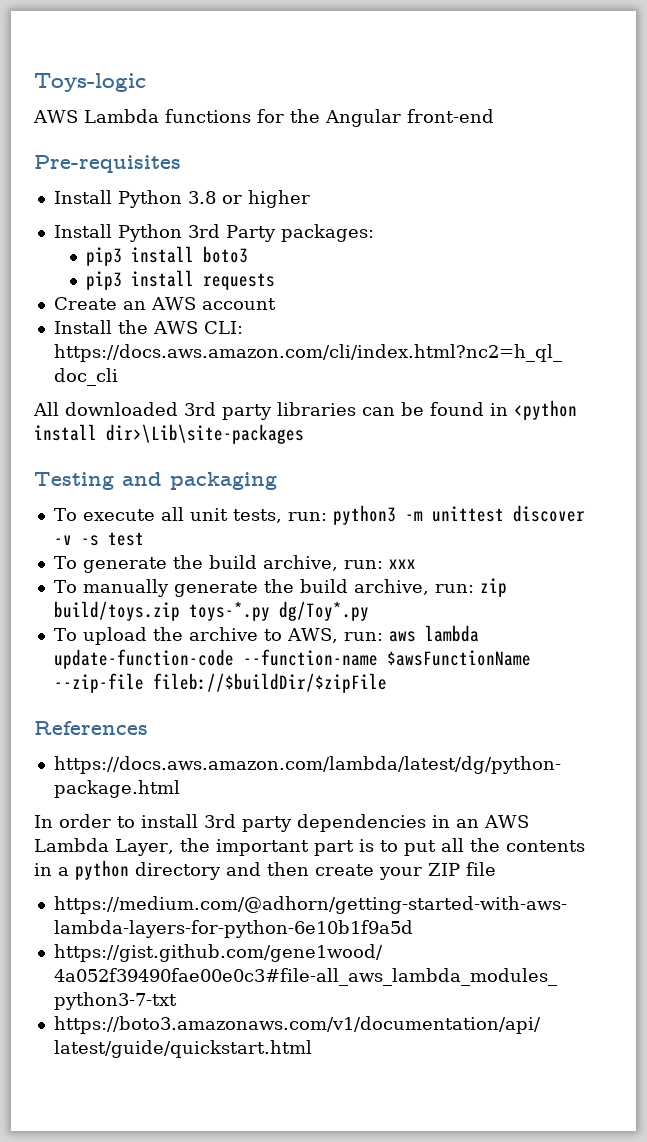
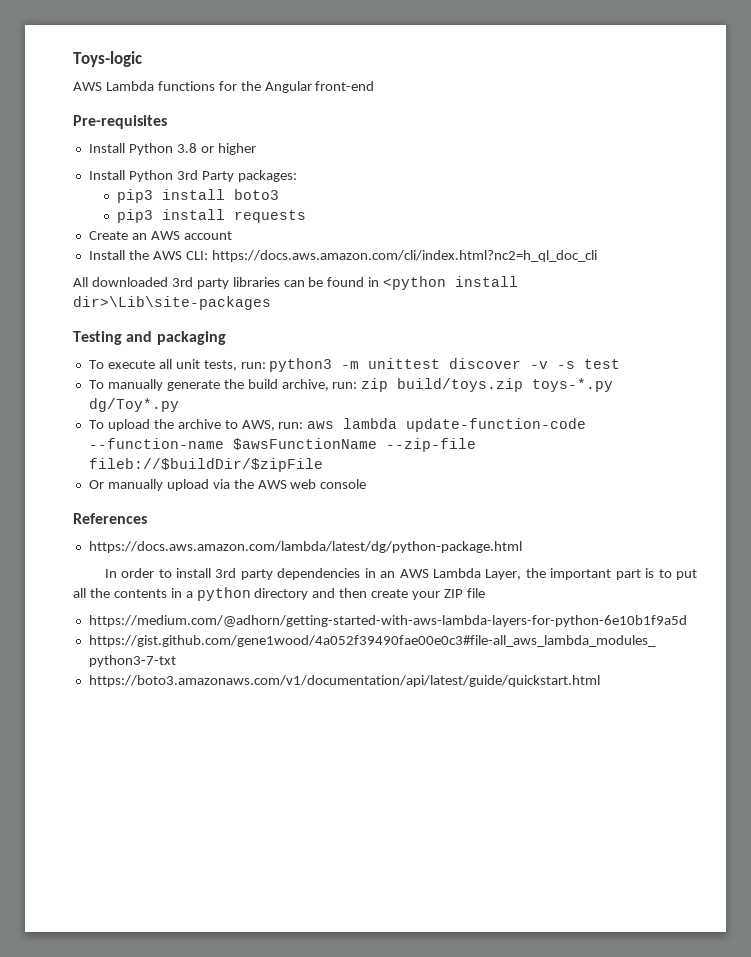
[53,555,416,573] // To generate the build archive, run: xxx -> (621, 364) none
(387, 683) none -> [88,479,367,491] // Or manually upload via the AWS web console

